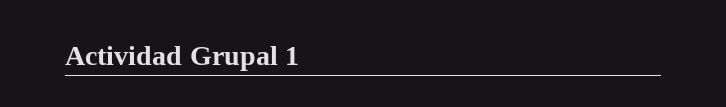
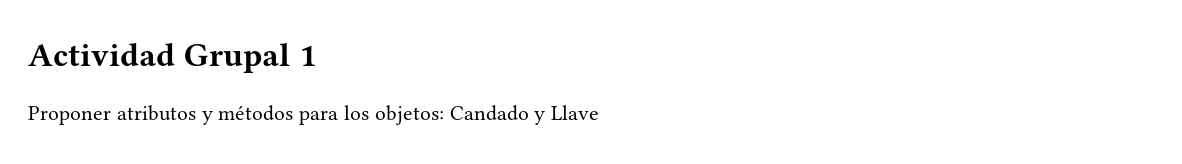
(300, 56) none -> [28,105,600,125] // Proponer atributos y métodos para los objetos: Candado y Llave

